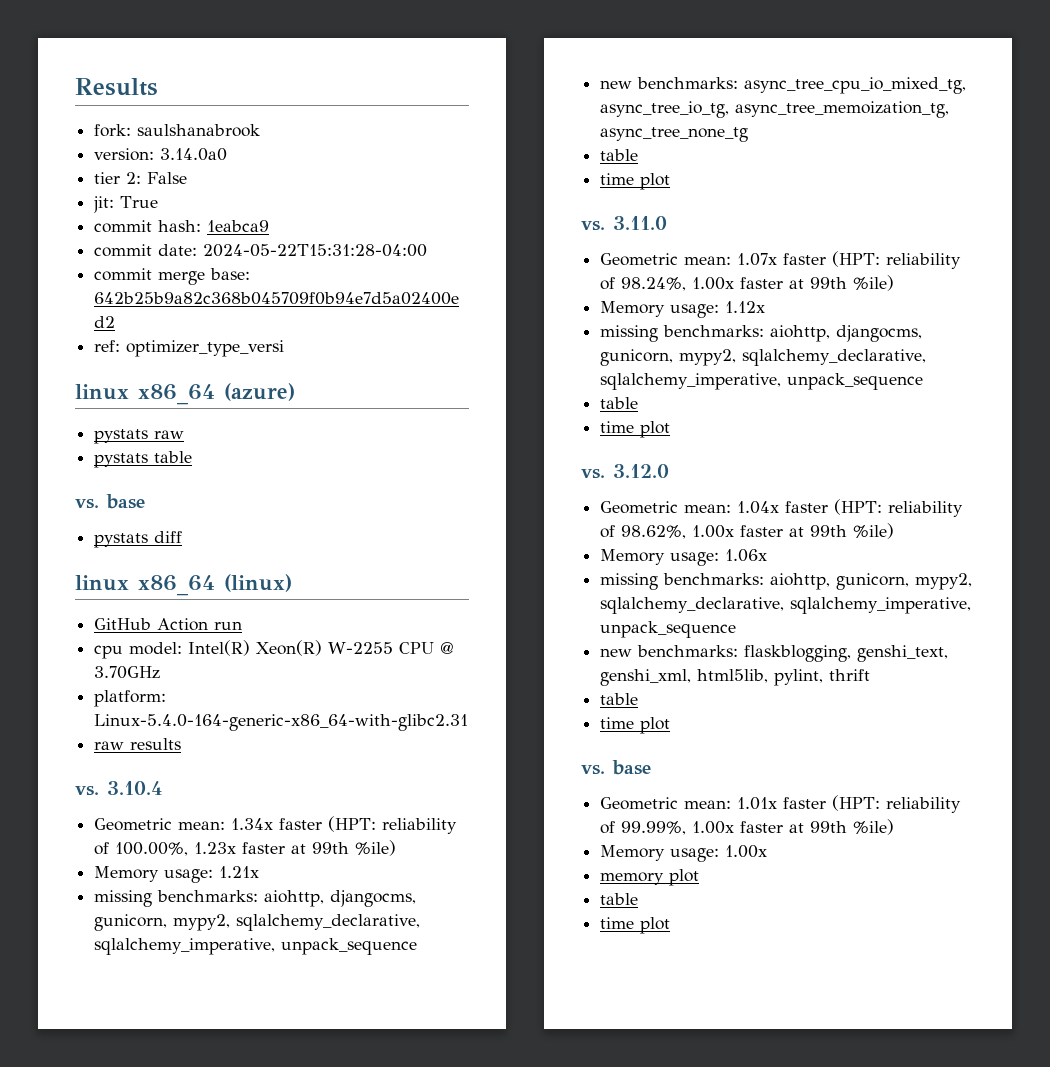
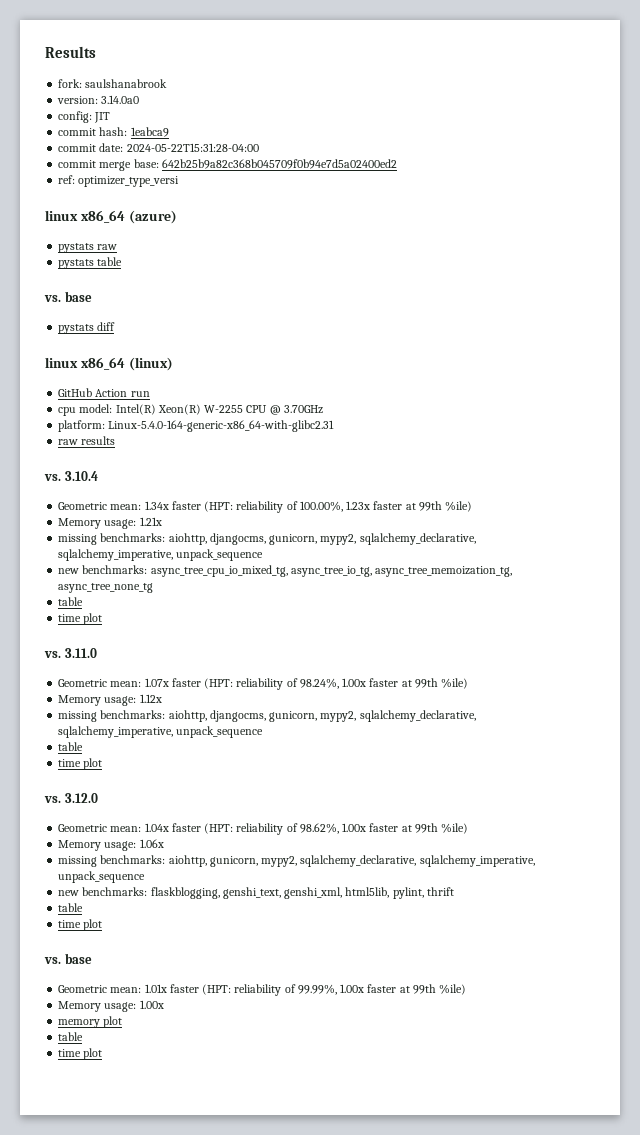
[94,172,188,184] [93,196,159,213] tier 2: False // jit: True -> [58,111,111,123] config: JIT

